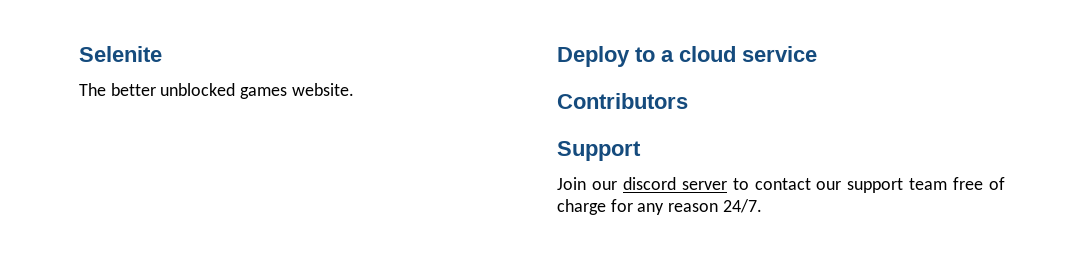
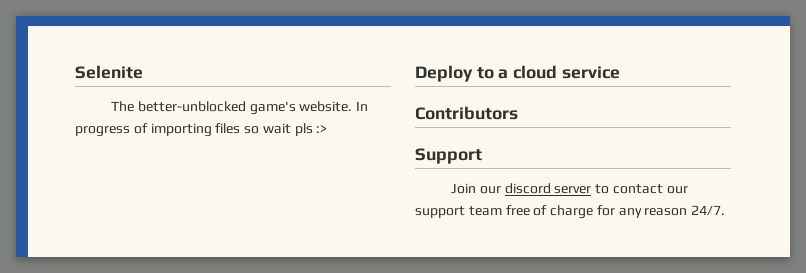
[110,83,354,99] better unblocked games website. -> [137,101,369,115] [75,123,328,137] better-unblocked game's website. In progress of importing files so wait pls :>

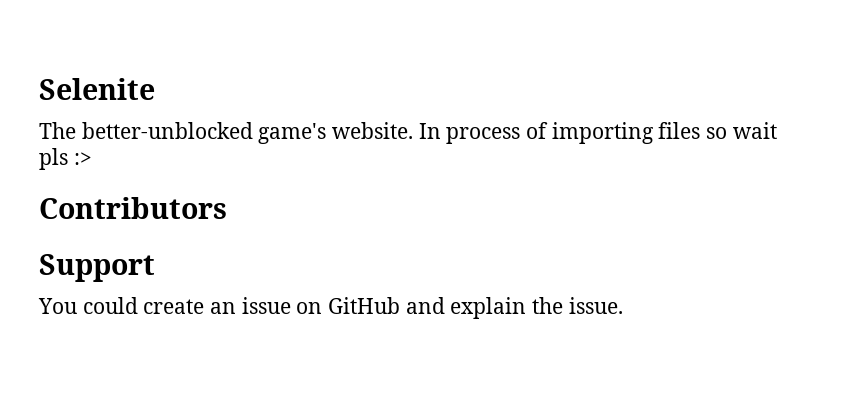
[75,126,130,137] progress -> [446,127,521,144] process
[415,65,620,82] [415,106,518,120] [415,148,482,164] [451,183,688,194] [415,205,726,219] Deploy to a cloud service // Contributors // Support // Join our discord server to contact our support team free of charge for any reason 24/7. -> [39,197,227,219] [39,254,155,282] [38,297,623,319] Contributors // Support // You could create an issue on GitHub and explain the issue.

